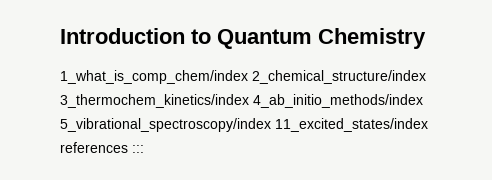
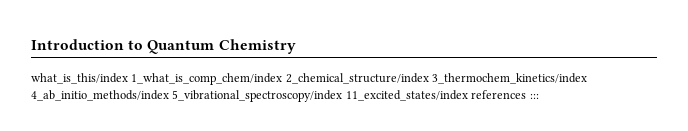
(426, 38) none -> [31,73,128,84] what_is_this/index

